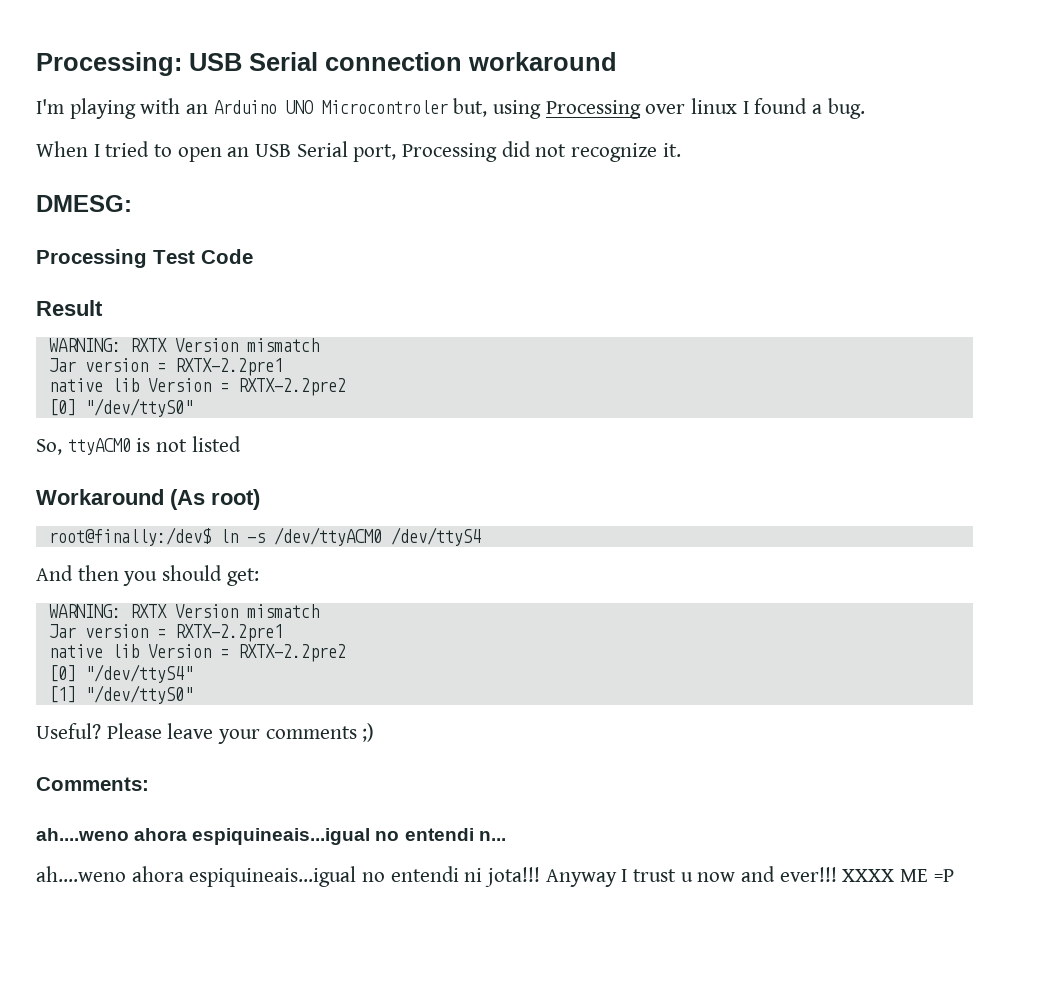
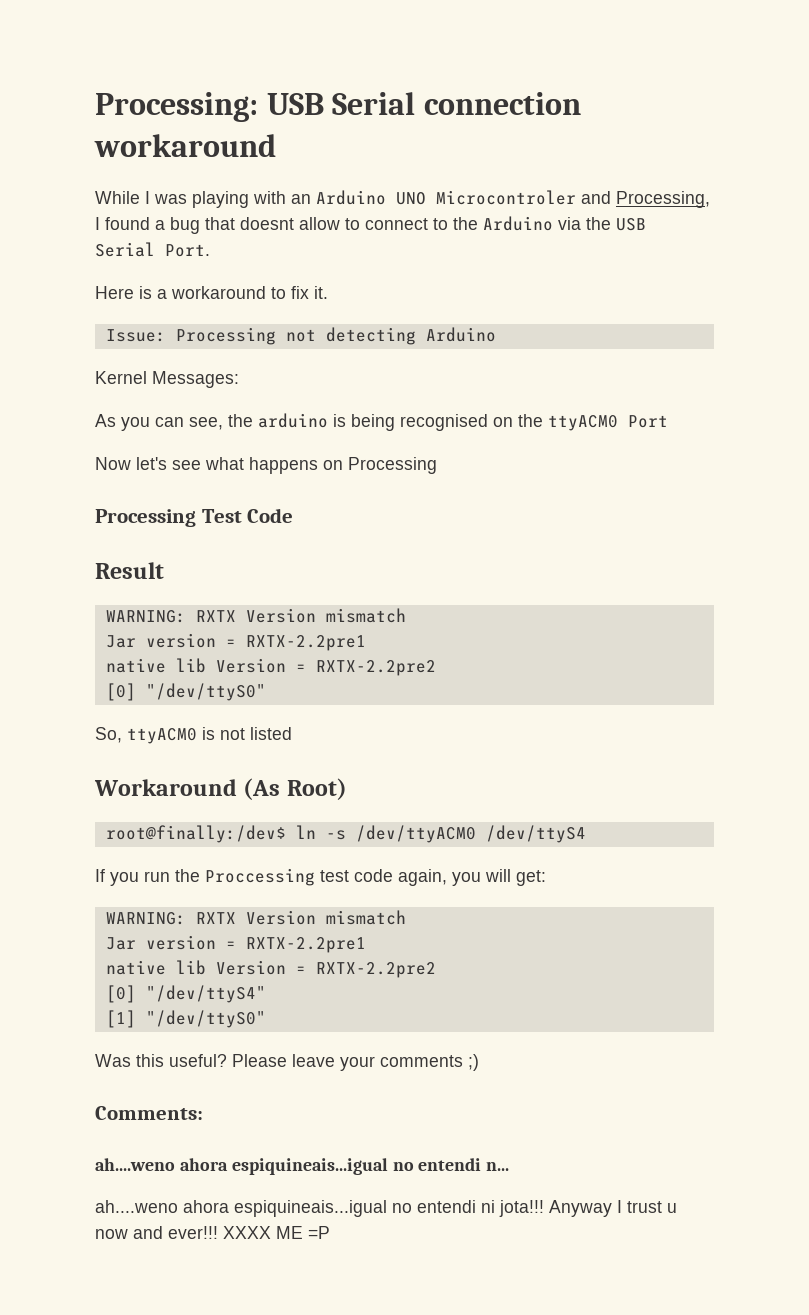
[36,99,64,114] I'm -> [95,191,187,204] While I was
[453,98,865,119] [36,141,681,162] [36,195,132,212] but, using Processing over linux I found a bug. // When I tried to open an USB Serial port, Processing did not recognize it. // DMESG: -> [581,191,710,208] [95,216,646,234] [95,242,210,257] [95,286,328,299] [105,327,496,345] [95,371,239,388] [95,413,668,431] [95,457,437,474] and Processing, I found a bug that doesnt allow to connect to the Arduino via the USB Serial Port. // Here is a workaround to fix it. // Issue: Processing not detecting Arduino // Kernel Messages: // As you can see, the arduino is being recognised on the ttyACM0 Port // Now let's see what happens on Processing
[211,489,260,510] root) -> [286,778,347,800] Root)
[36,565,223,586] And then you should -> [95,868,511,886] If you run the Proccessing test code again, you will
[36,723,101,739] Useful? -> [95,1054,227,1067] Was this useful?

